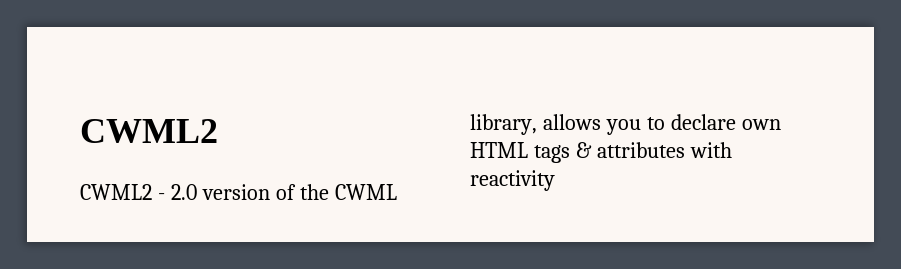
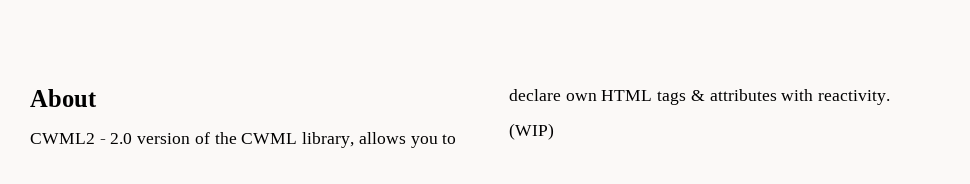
[80,119,218,143] CWML2 -> [30,89,97,107] About
[470,170,555,191] reactivity -> [818,90,891,105] [509,123,554,140] reactivity. // (WIP)

